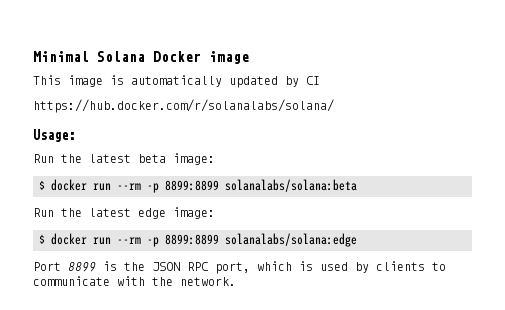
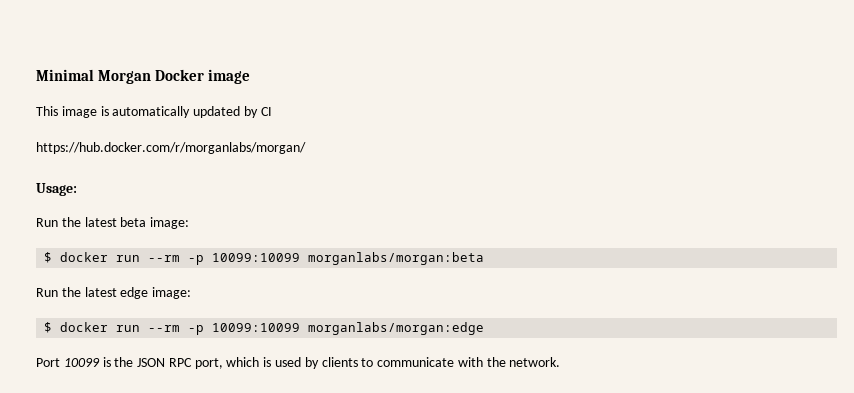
[97,51,145,62] Solana -> [98,70,152,84] Morgan
[33,99,334,113] https://hub.docker.com/r/solanalabs/solana/ -> [36,142,306,154] https://hub.docker.com/r/morganlabs/morgan/
[165,179,357,192] 8899:8899 solanalabs/solana:beta -> [212,252,485,265] 10099:10099 morganlabs/morgan:beta
[165,233,357,247] 8899:8899 solanalabs/solana:edge -> [212,322,485,335] 10099:10099 morganlabs/morgan:edge
[68,262,96,272] 8899 -> [63,358,100,367] 10099

